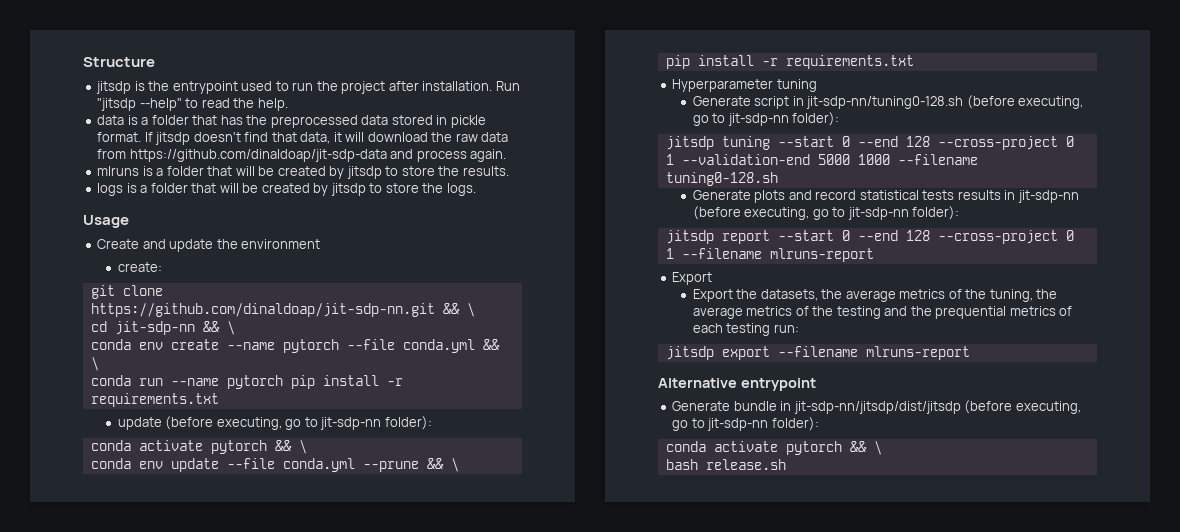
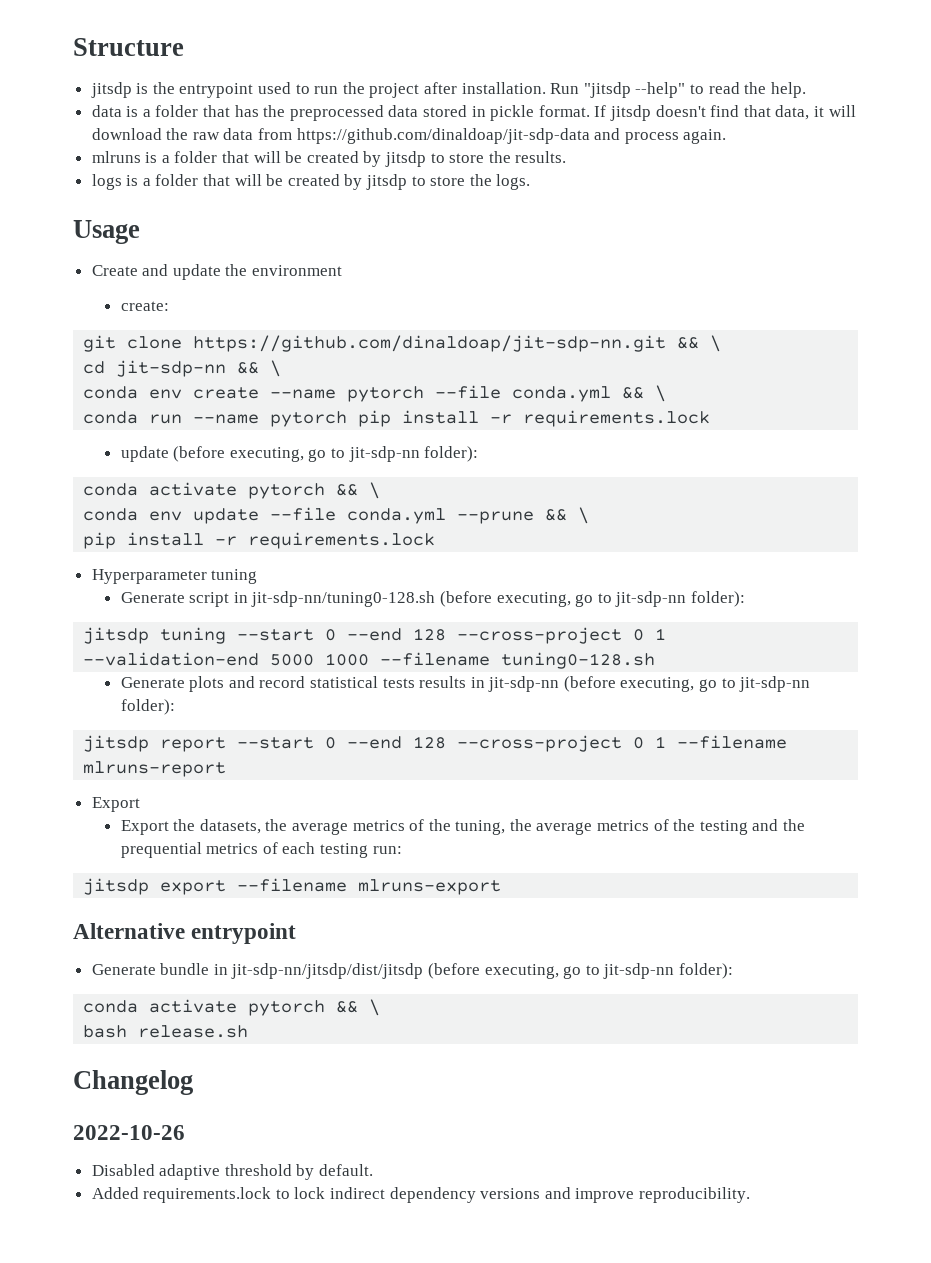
[90,393,219,407] requirements.txt -> [523,410,711,427] requirements.lock
[785,55,914,69] requirements.txt -> [248,532,436,549] requirements.lock
[865,346,970,360] mlruns-report -> [358,879,502,895] mlruns-export
(786, 464) none -> [73,1070,193,1095] [73,1125,185,1140] [91,1164,374,1180] [91,1187,751,1203] // Changelog // 2022-10-26 // Disabled adaptive threshold by default. // Added requirements.lock to lock indirect dependency versions and improve reproducibility.

